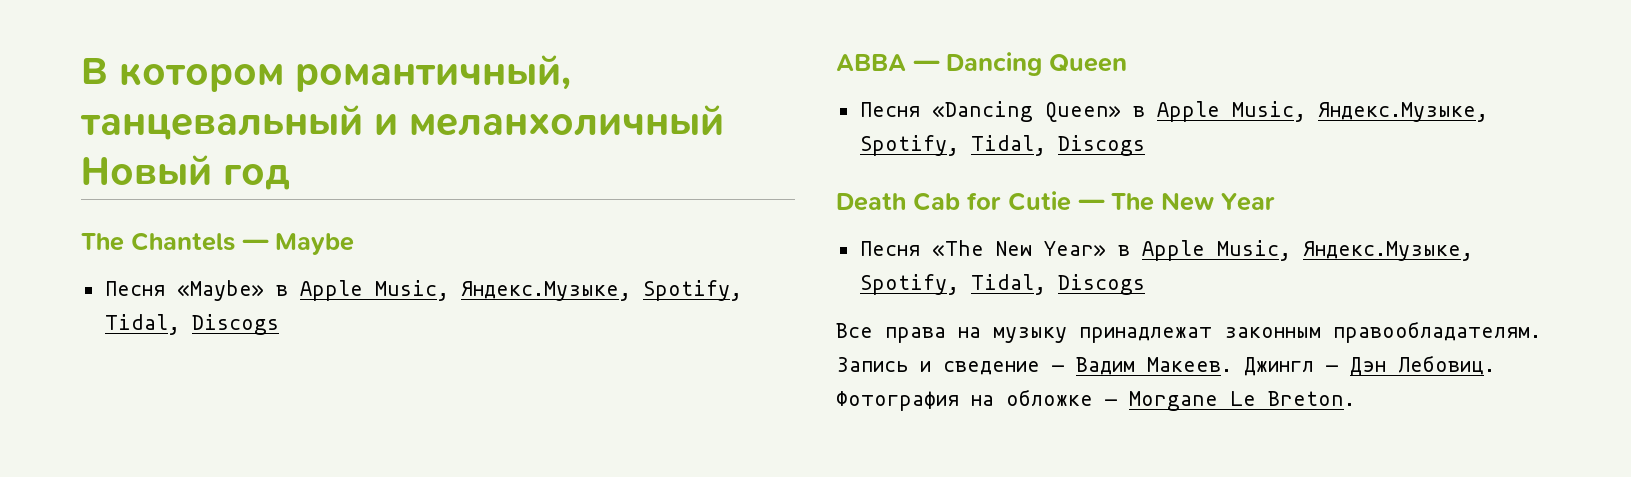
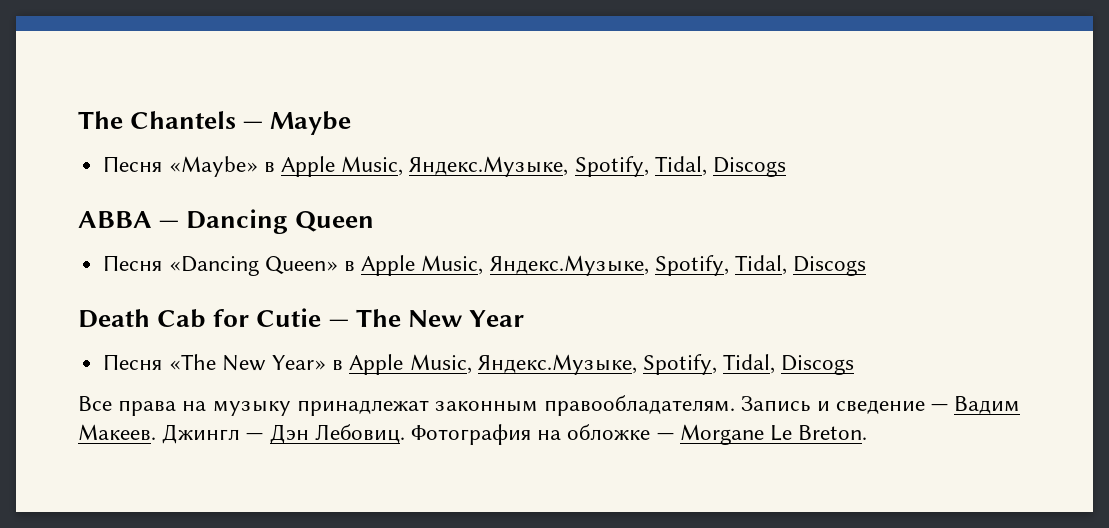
[81,55,571,92] [80,105,724,140] [81,155,290,190] В котором романтичный, танцевальный и меланхоличный Новый год // -> (78, 120) none

